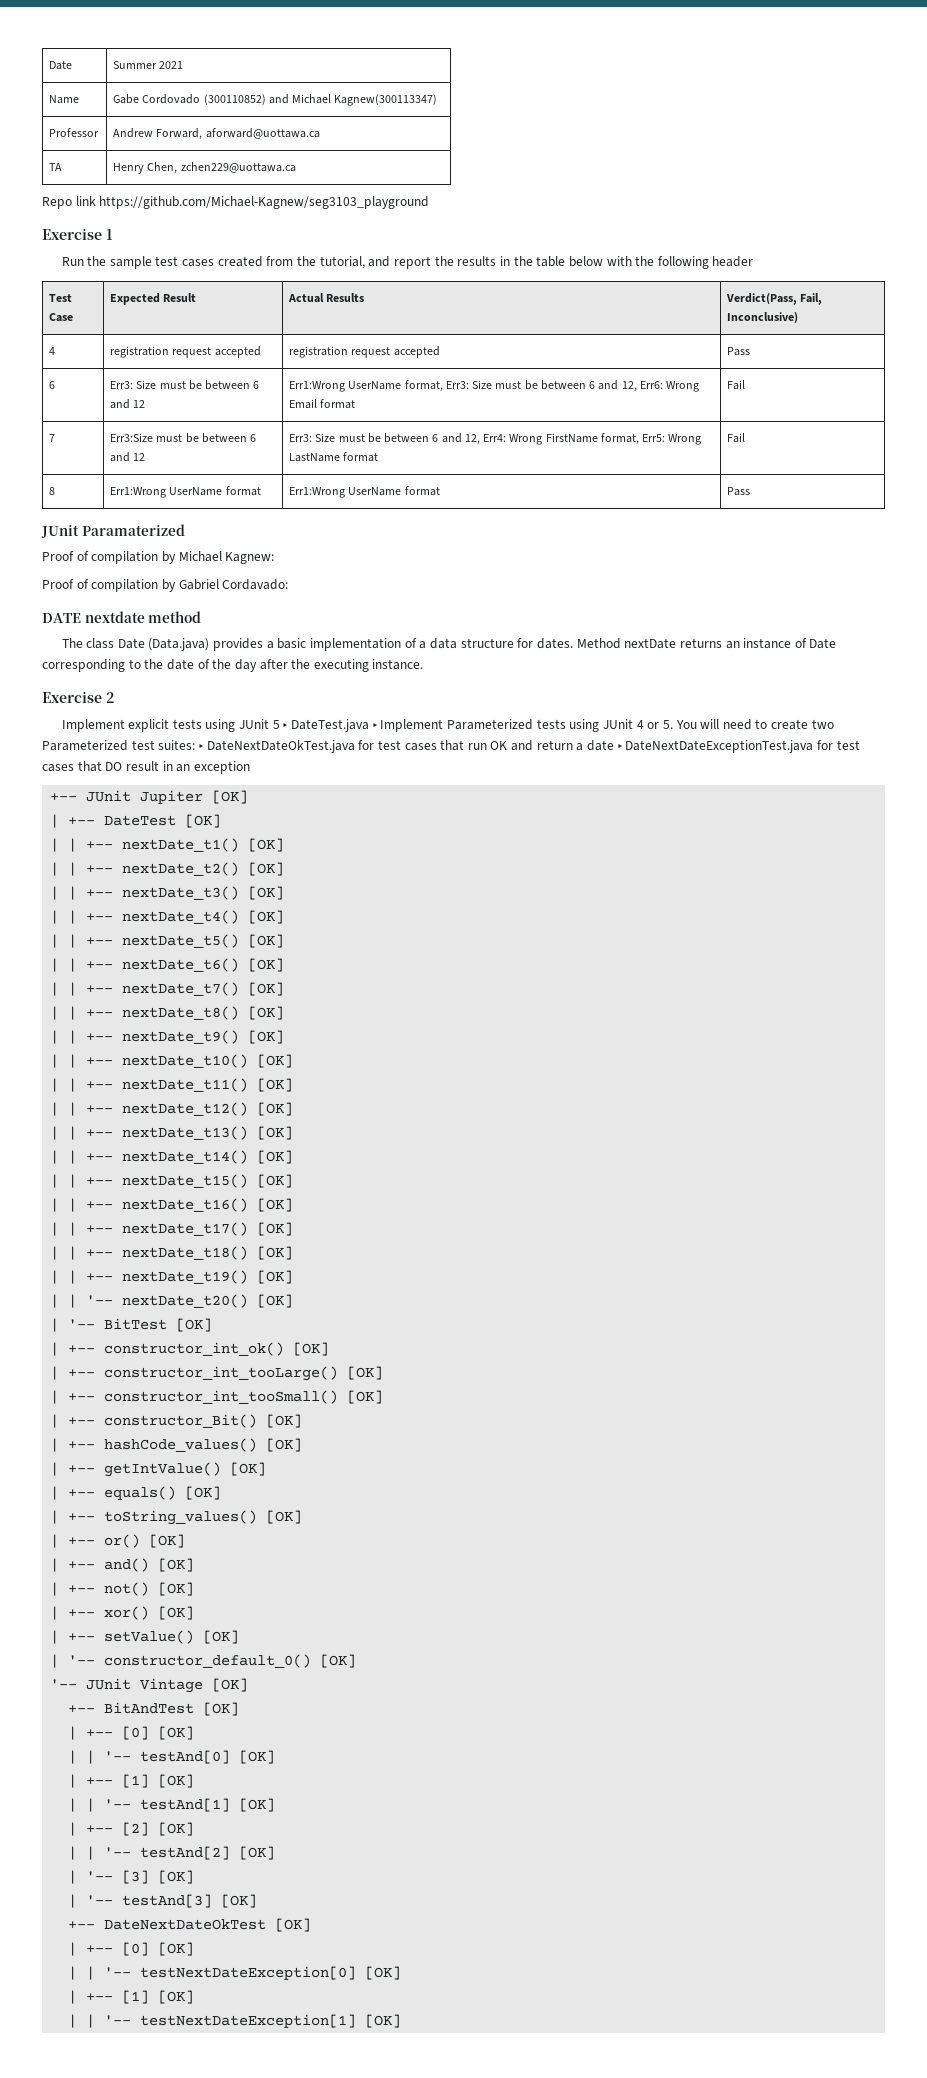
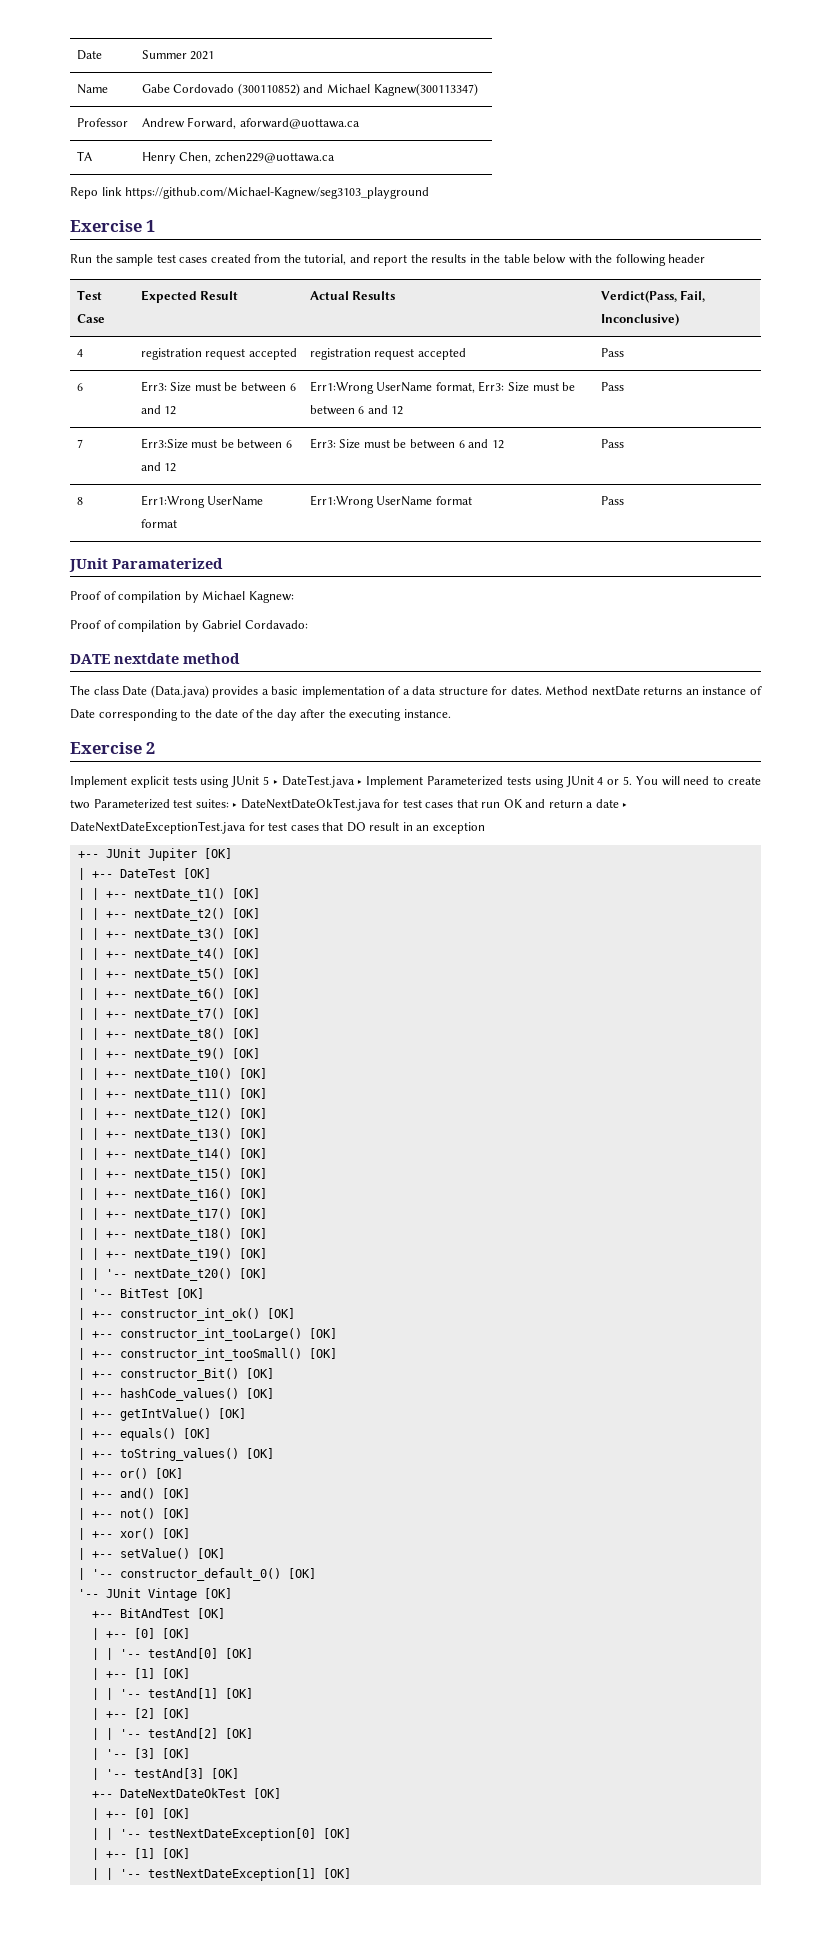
[621,381,699,392] [289,399,356,409] [727,380,746,390] 12, Err6: Wrong Email format | Fail -> [391,406,404,415] [600,382,624,391] 12 | Pass
[464,433,702,445] [289,452,379,462] [727,433,746,443] 12, Err4: Wrong FirstName format, Err5: Wrong LastName format | Fail -> [491,440,504,449] [600,439,624,448] 12 | Pass

